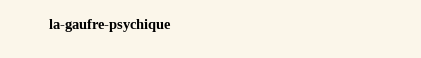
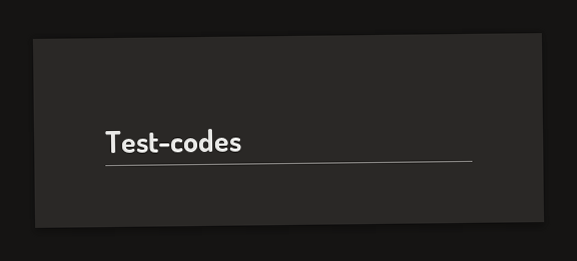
[49,19,171,32] la-gaufre-psychique -> [104,128,242,154] Test-codes

